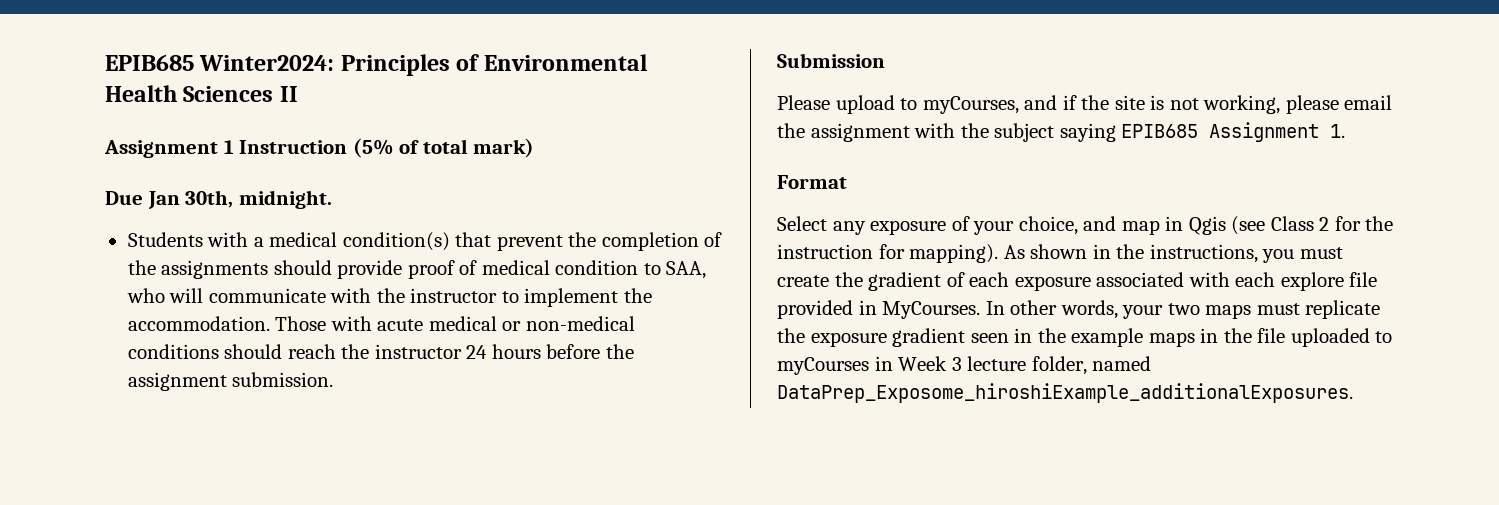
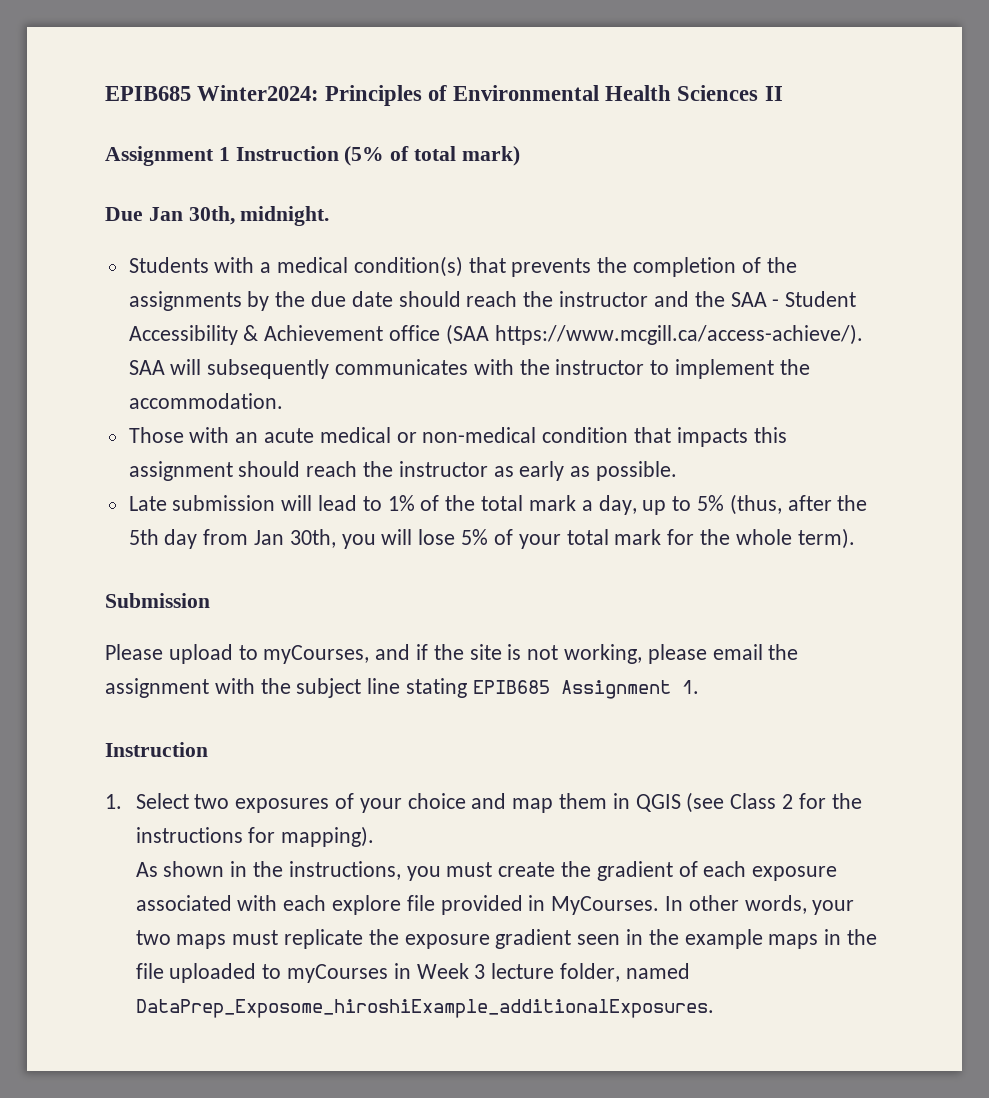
[496,235,563,251] prevent -> [511,258,592,277] prevents
[273,260,707,279] [126,288,326,303] should provide proof of medical condition to SAA, who will communicate -> [247,291,857,311] [128,324,863,345] [128,359,469,379] by the due date should reach the instructor and the SAA - Student Accessibility & Achievement office (SAA https://www.mcgill.ca/access-achieve/). SAA will subsequently communicates
(270, 323) none -> (283, 401) //
(372, 323) none -> [235,432,259,443] an
[127,344,634,359] [127,372,334,391] conditions should reach the instructor 24 hours before the assignment submission. -> [542,427,787,447] [128,461,678,481] [128,494,868,515] [128,528,855,549] condition that impacts this assignment should reach the instructor as early as possible. // Late submission will lead to 1% of the total mark a day, up to 5% (thus, after the 5th day from Jan 30th, you will lose 5% of your total mark for the whole term).
[1059,123,1116,142] saying -> [367,678,468,698] line stating
[777,175,847,189] [777,216,1078,235] Format // Select any exposure of your choice, -> [105,742,208,757] [105,793,466,813] Instruction // 1. Select two exposures of your choice
[1165,216,1226,235] in Qgis -> [558,793,681,812] them in QGIS
[777,244,873,259] instruction -> [135,827,243,843] instructions
(999, 253) none -> (375, 836) //

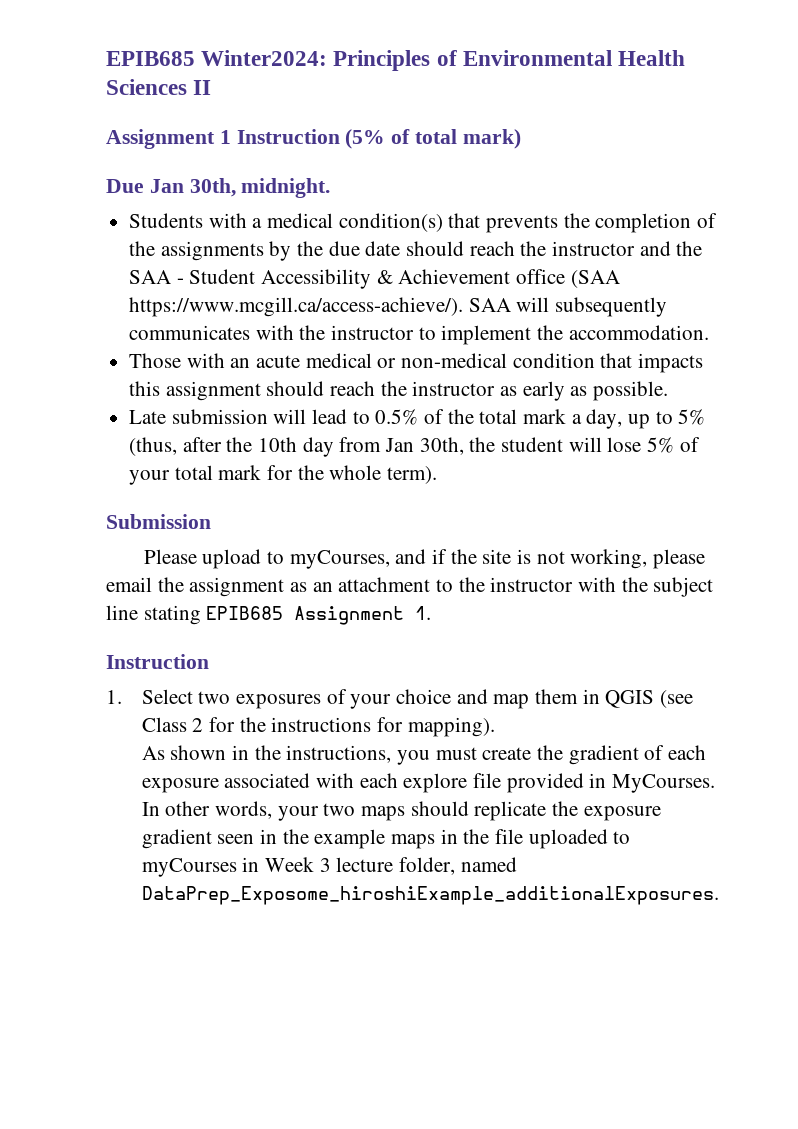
[387,495,415,511] 1% -> [375,409,419,425] 0.5%
[128,529,159,545] 5th -> [258,437,298,452] 10th
[341,534,376,549] you -> [469,437,564,452] the student
(209, 688) none -> [290,577,574,592] as an attachment to the instructor
[232,930,279,945] must -> [410,801,469,816] should

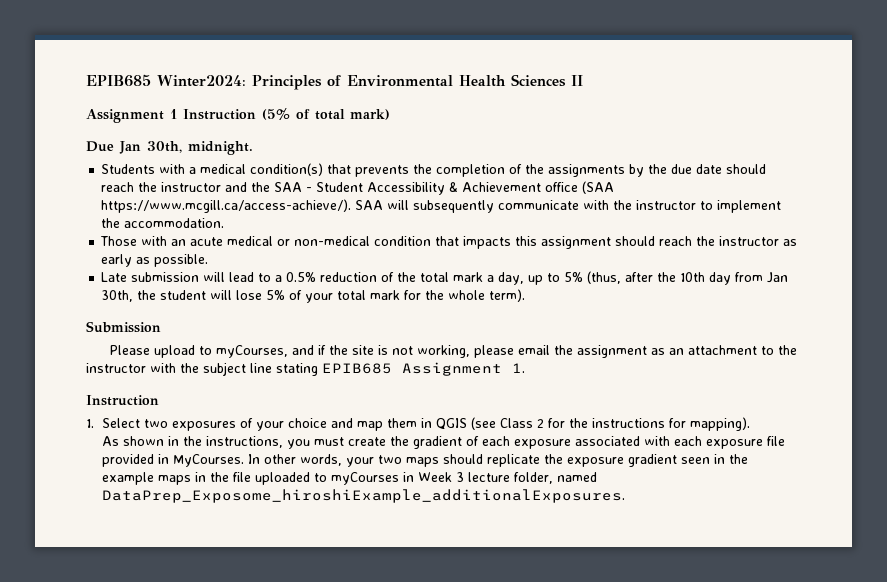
[129,325,251,340] communicates -> [498,200,580,210] communicate
[375,409,419,425] 0.5% -> [275,272,378,282] a 0.5% reduction
[403,773,468,793] explore -> [705,439,763,449] exposure

